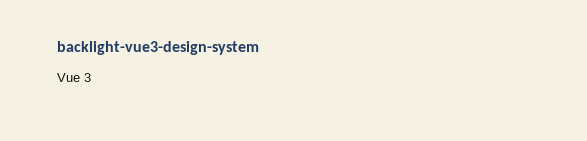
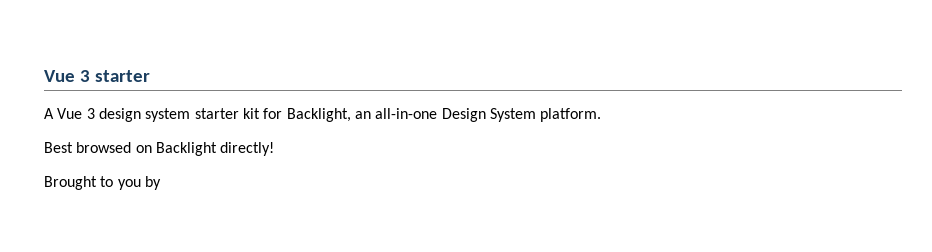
[57,41,259,55] [57,73,91,82] backlight-vue3-design-system // Vue 3 -> [44,70,150,82] [44,108,602,122] [44,142,275,156] [44,176,161,190] Vue 3 starter // A Vue 3 design system starter kit for Backlight, an all-in-one Design System platform. // Best browsed on Backlight directly! // Brought to you by

